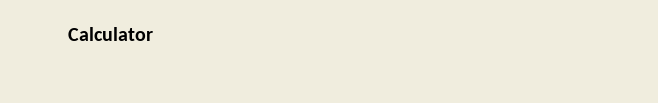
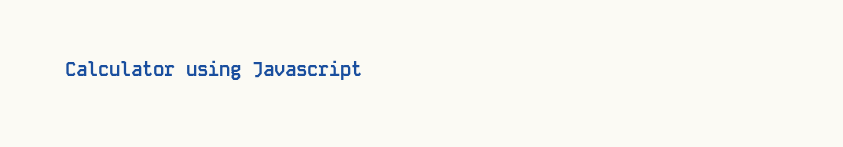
(153, 34) none -> [186,60,362,80] using Javascript

